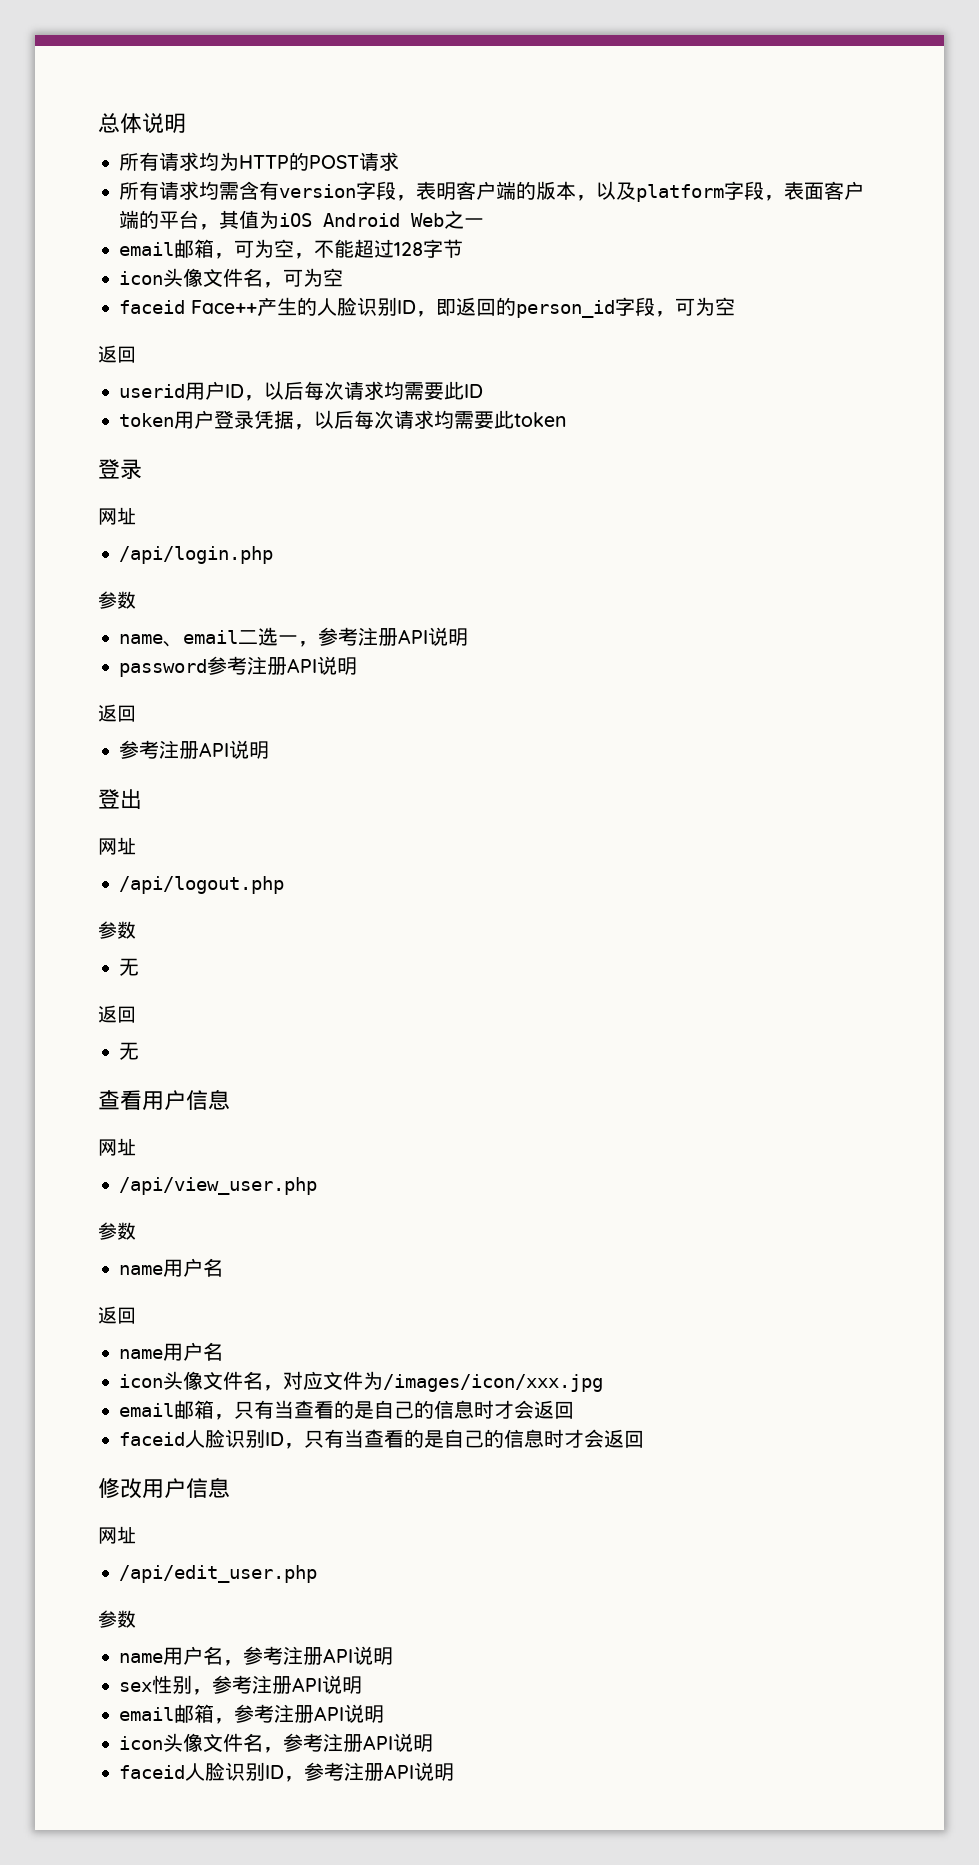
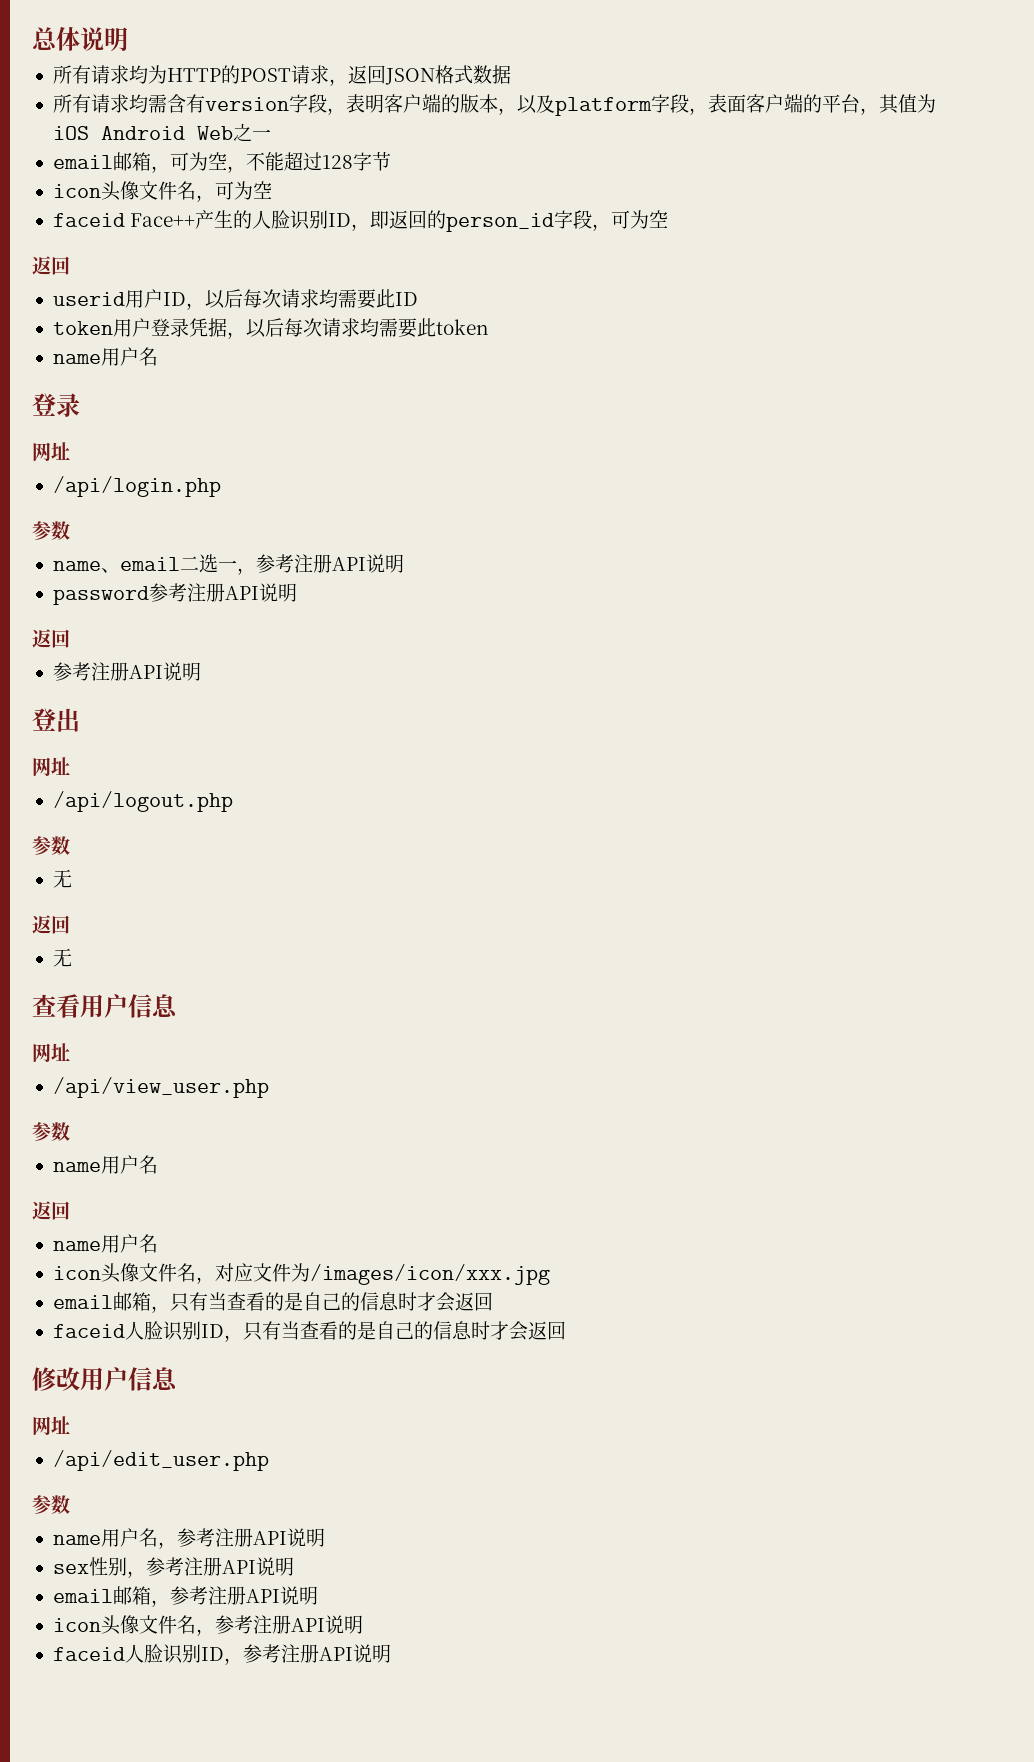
(400, 161) none -> [328,65,511,86] ，返回JSON格式数据
(567, 419) none -> [52,347,158,366] // name用户名

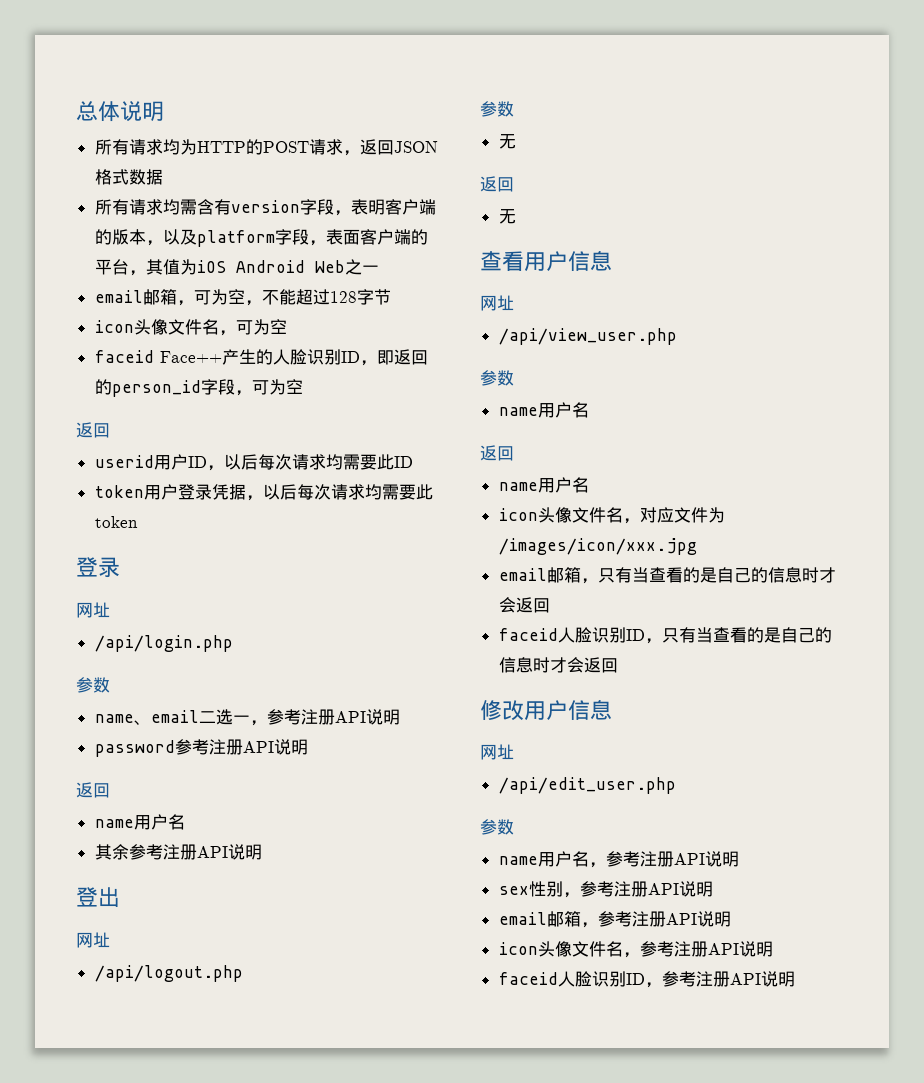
[52,347,158,366] // name用户名 -> (138, 522) none
(70, 638) none -> [94,814,185,830] [94,844,129,860] name用户名 // 其余

